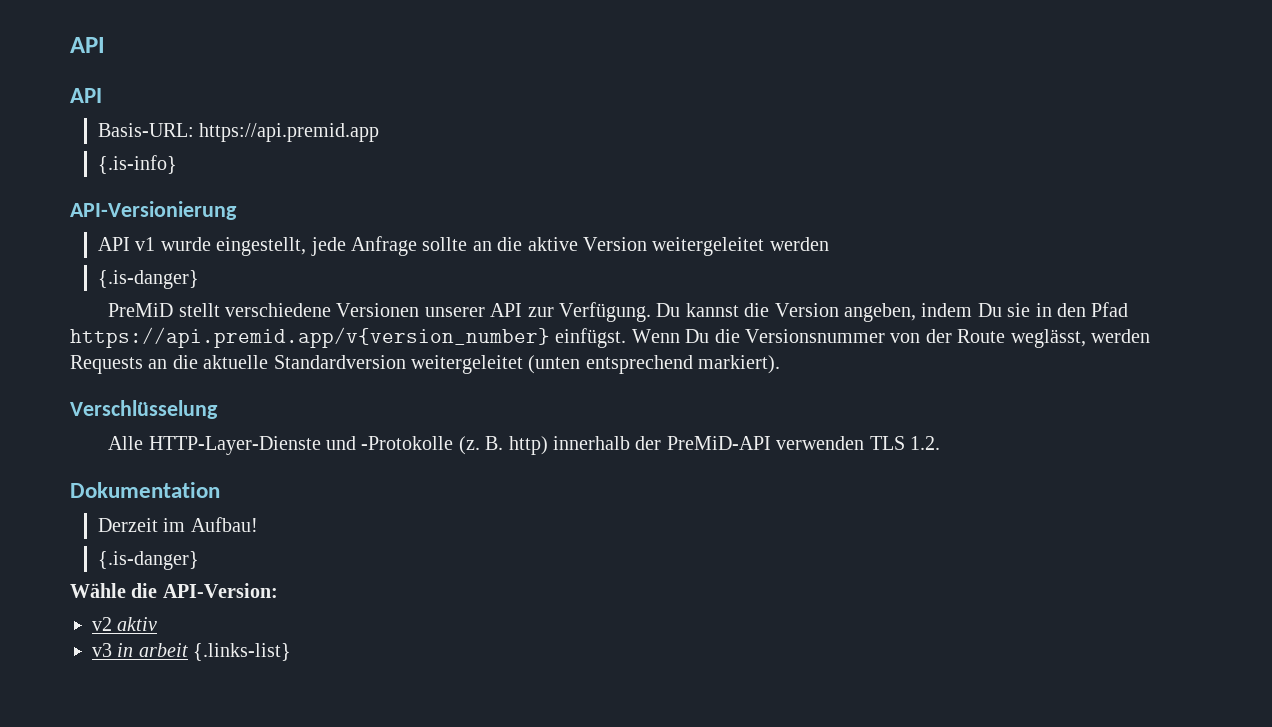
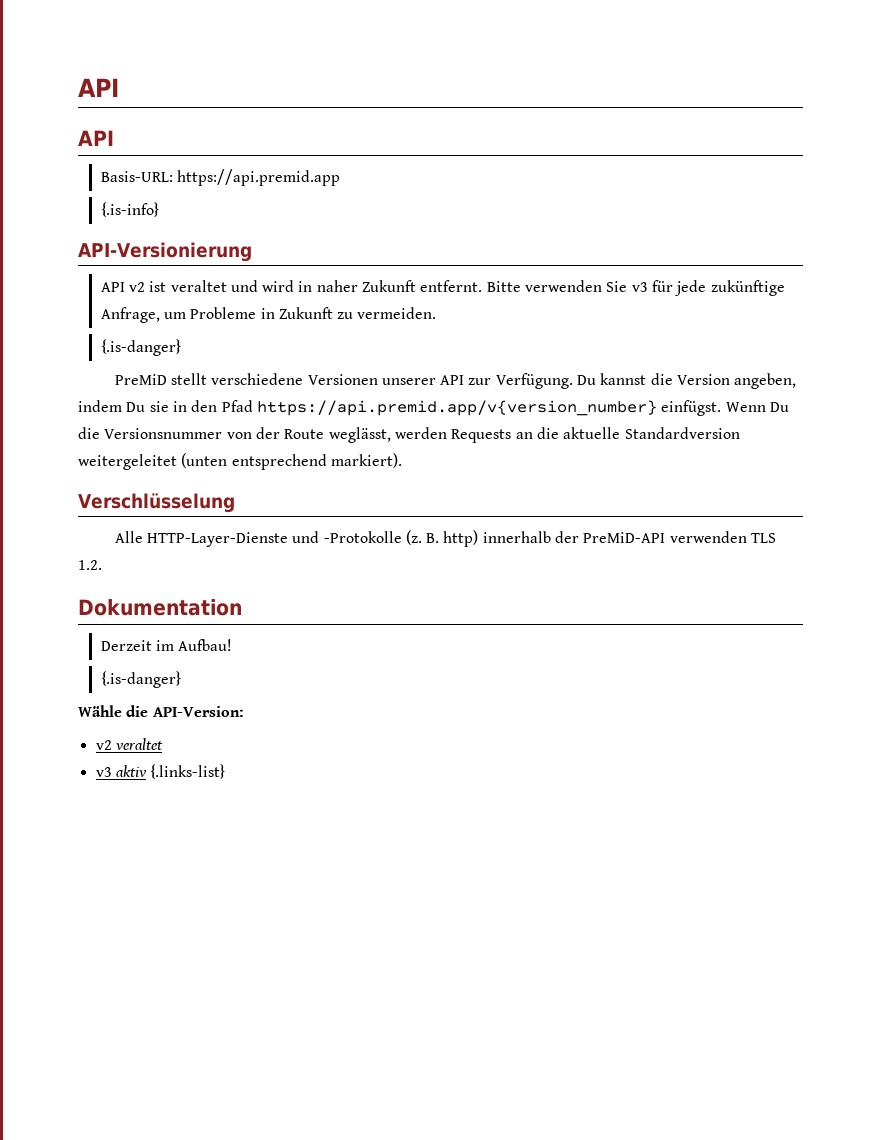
[135,236,829,256] v1 wurde eingestellt, jede Anfrage sollte an die aktive Version weitergeleitet werden -> [128,280,785,296] [100,307,437,323] v2 ist veraltet und wird in naher Zukunft entfernt. Bitte verwenden Sie v3 für jede zukünftige Anfrage, um Probleme in Zukunft zu vermeiden.
[117,617,158,631] [92,643,188,657] aktiv // v3 in arbeit -> [115,738,163,750] [95,765,147,777] veraltet // v3 aktiv

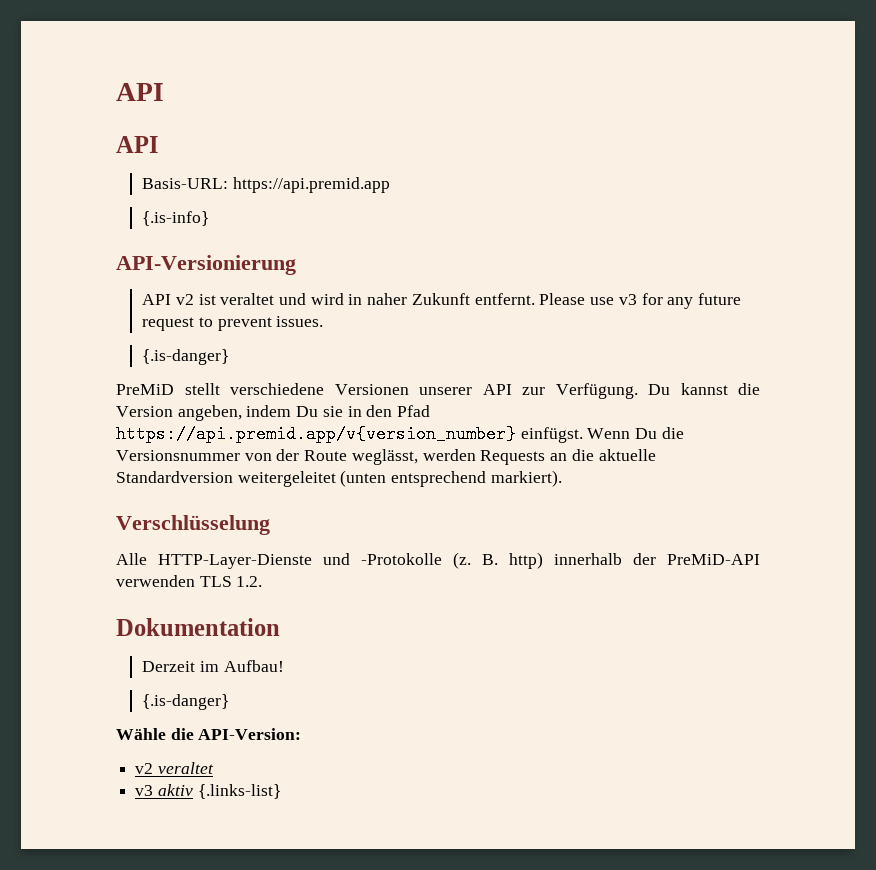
[486,280,785,296] [100,307,437,323] Bitte verwenden Sie v3 für jede zukünftige Anfrage, um Probleme in Zukunft zu vermeiden. -> [539,293,741,309] [142,316,324,331] Please use v3 for any future request to prevent issues.

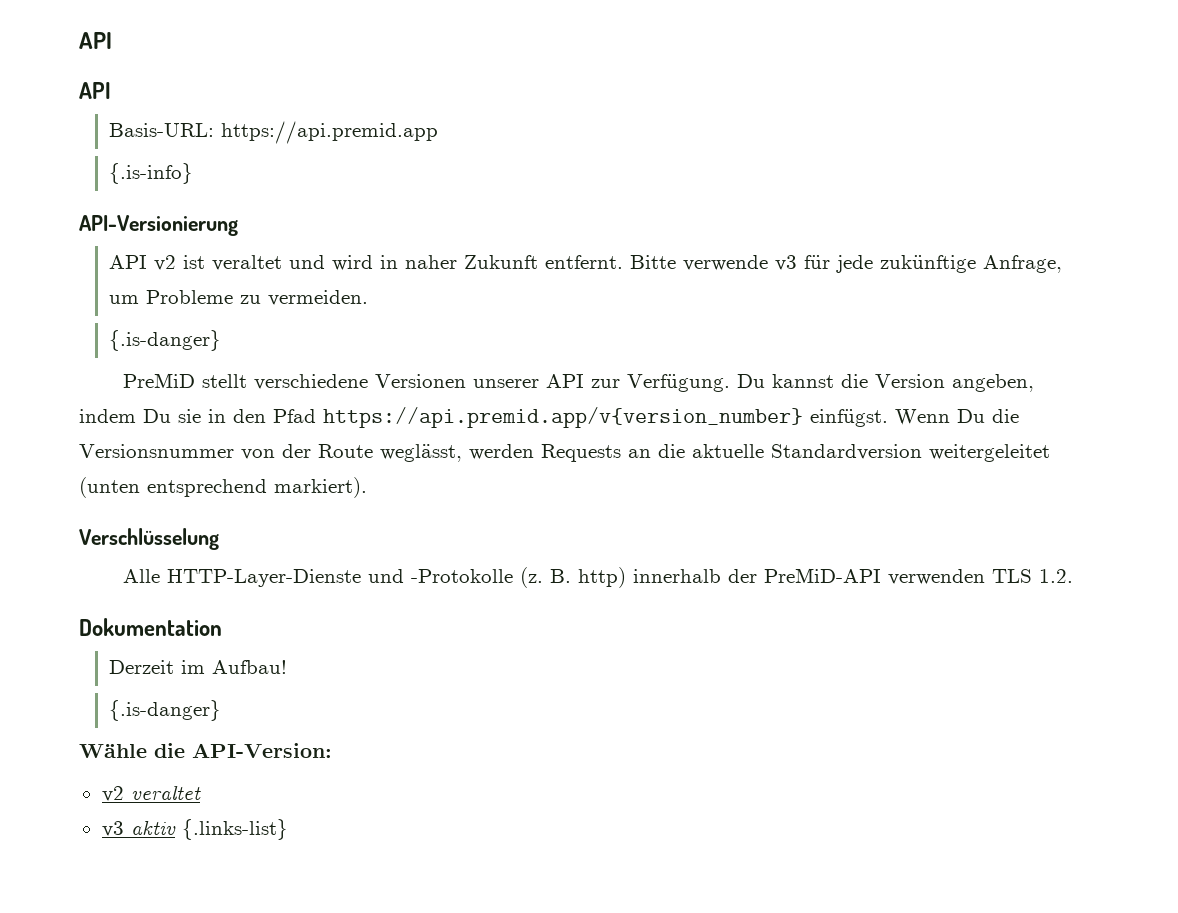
[539,293,741,309] [142,316,324,331] Please use v3 for any future request to prevent issues. -> [630,255,1063,273] [109,290,369,306] Bitte verwende v3 für jede zukünftige Anfrage, um Probleme zu vermeiden.

